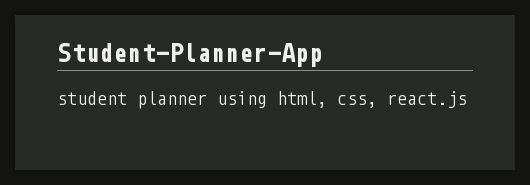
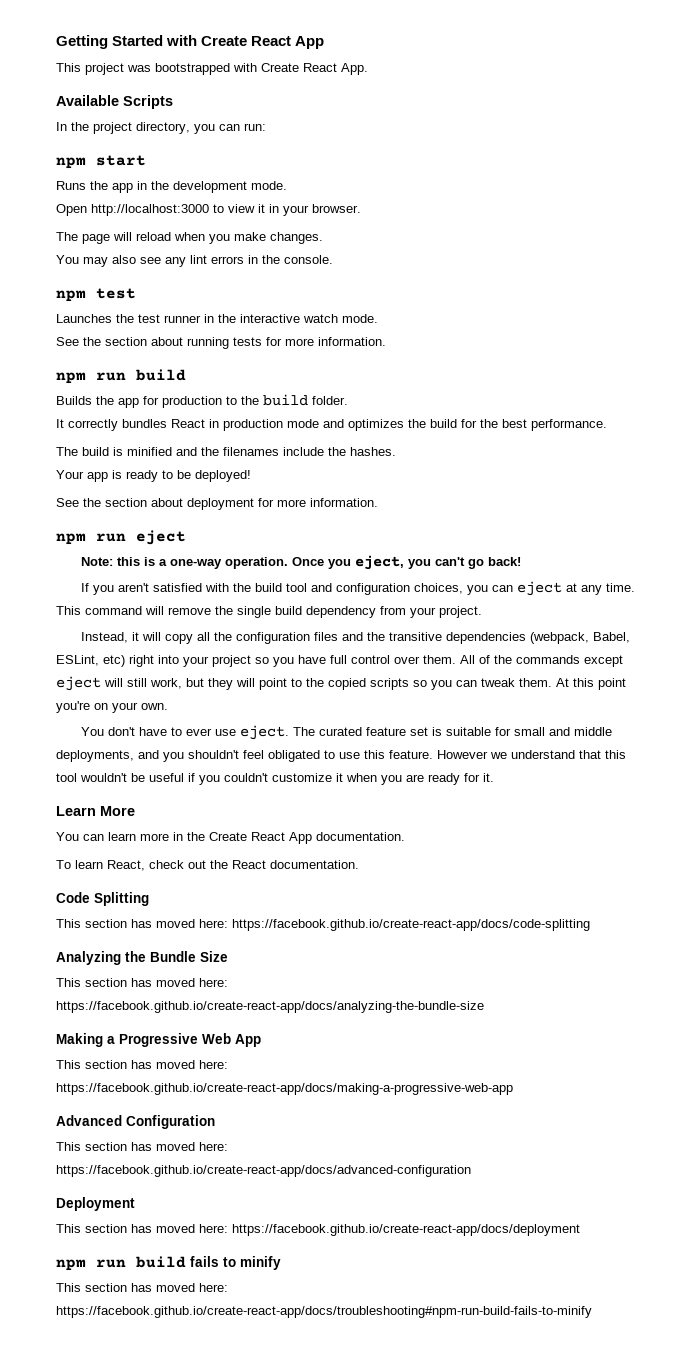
[57,43,323,67] [57,91,467,109] Student-Planner-App // student planner using html, css, react.js -> [56,35,325,49] [56,63,368,75] [56,95,173,109] [56,122,266,134] [56,155,146,169] [56,181,287,193] [56,204,361,216] [56,232,323,244] [56,255,333,267] [56,288,136,302] [56,314,378,323] [56,337,386,349] [56,369,186,384] [56,394,348,408] [56,419,607,431] [56,447,396,456] [56,470,251,482] [56,498,378,510] [56,530,186,545] [80,555,521,570] [80,581,635,596] [56,606,482,618] [80,632,630,644] [56,655,623,667] [56,676,626,691] [56,701,168,713] [80,725,612,740] [56,750,626,762] [56,773,494,785] [56,806,135,816] [56,832,405,844] [56,860,359,871] [56,892,149,906] [56,919,590,931] [56,951,228,965] [56,978,228,987] [56,1001,484,1013] [56,1033,261,1047] [56,1060,228,1069] [56,1083,513,1095] [56,1115,215,1129] [56,1142,228,1151] [56,1165,471,1177] [56,1197,135,1211] [56,1224,580,1236] [56,1256,281,1271] [56,1283,228,1292] [56,1306,592,1318] Getting Started with Create React App // This project was bootstrapped with Create React App. // Available Scripts // In the project directory, you can run: // npm start // Runs the app in the development mode. // Open http://localhost:3000 to view it in your browser. // The page will reload when you make changes. // You may also see any lint errors in the console. // npm test // Launches the test runner in the interactive watch mode. // See the section about running tests for more information. // npm run build // Builds the app for production to the build folder. // It correctly bundles React in production mode and optimizes the build for the best performance. // The build is minified and the filenames include the hashes. // Your app is ready to be deployed! // See the section about deployment for more information. // npm run eject // Note: this is a one-way operation. Once you eject, you can't go back! // If you aren't satisfied with the build tool and configuration choices, you can eject at any time. This command will remove the single build dependency from your project. // Instead, it will copy all the configuration files and the transitive dependencies (webpack, Babel, ESLint, etc) right into your project so you have full control over them. All of the commands except eject will still work, but they will point to the copied scripts so you can tweak them. At this point you're on your own. // You don't have to ever use eject. The curated feature set is suitable for small and middle deployments, and you shouldn't feel obligated to use this feature. However we understand that this tool wouldn't be useful if you couldn't customize it when you are ready for it. // Learn More // You can learn more in the Create React App documentation. // To learn React, check out the React documentation. // Code Splitting // This section has moved here: https://facebook.github.io/create-react-app/docs/code-splitting // Analyzing the Bundle Size // This section has moved here: https://facebook.github.io/create-react-app/docs/analyzing-the-bundle-size // Making a Progressive Web App // This section has moved here: https://facebook.github.io/create-react-app/docs/making-a-progressive-web-app // Advanced Configuration // This section has moved here: https://facebook.github.io/create-react-app/docs/advanced-configuration // Deployment // This section has moved here: https://facebook.github.io/create-react-app/docs/deployment // npm run build fails to minify // This section has moved here: https://facebook.github.io/create-react-app/docs/troubleshooting#npm-run-build-fails-to-minify

